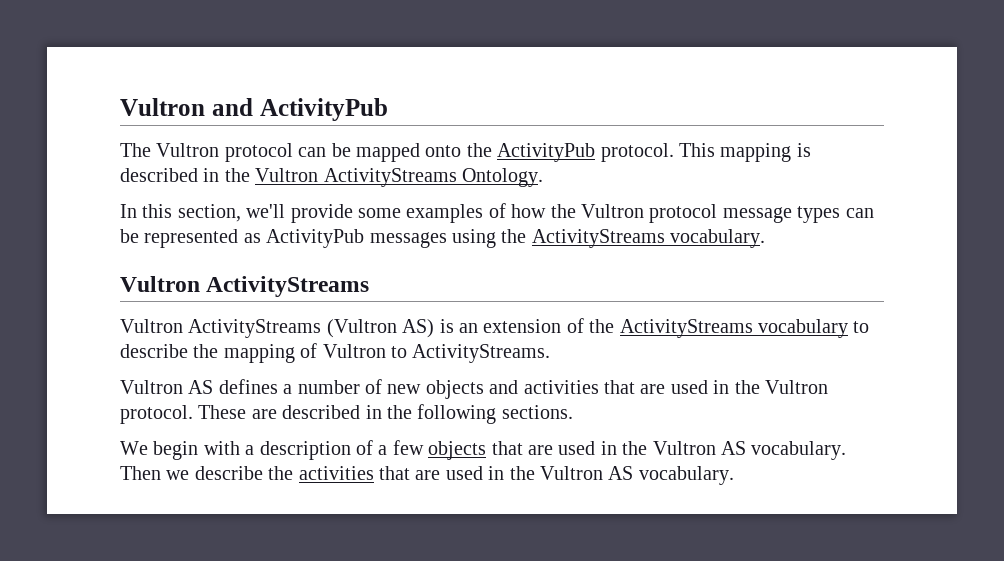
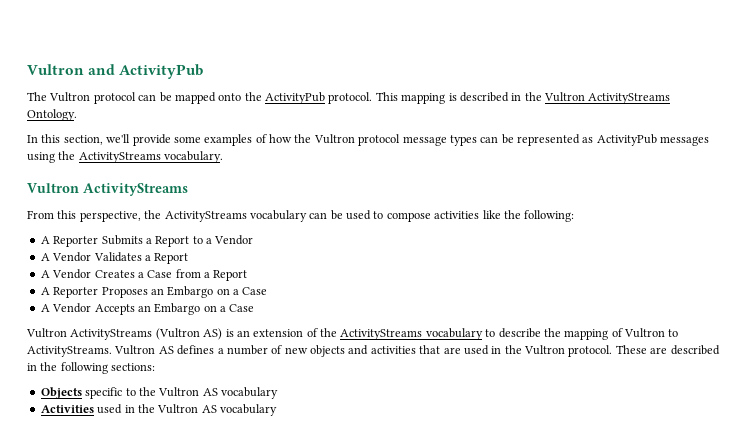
(370, 286) none -> [27,210,575,222] [40,235,254,247] [40,252,189,264] [40,269,248,281] [40,286,268,298] [40,303,255,315] // From this perspective, the ActivityStreams vocabulary can be used to compose activities like the following: // A Reporter Submits a Report to a Vendor // A Vendor Validates a Report // A Vendor Creates a Case from a Report // A Reporter Proposes an Embargo on a Case // A Vendor Accepts an Embargo on a Case
(551, 353) // -> (112, 351) none
[501,405,573,419] [120,440,847,460] [120,466,734,485] sections. // We begin with a description of a few objects that are used in the Vultron AS vocabulary. Then we describe the activities that are used in the Vultron AS vocabulary. -> [111,363,156,371] [40,387,278,399] [40,404,277,416] sections: // Objects specific to the Vultron AS vocabulary // Activities used in the Vultron AS vocabulary

